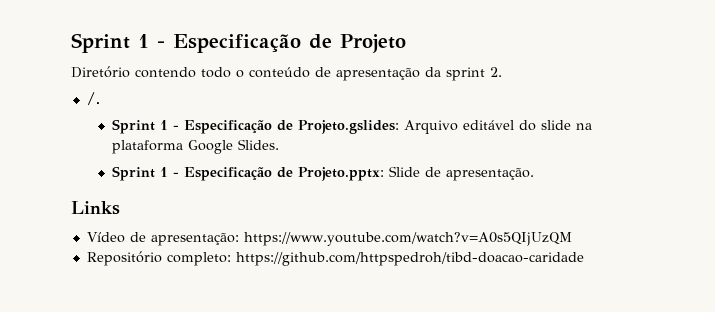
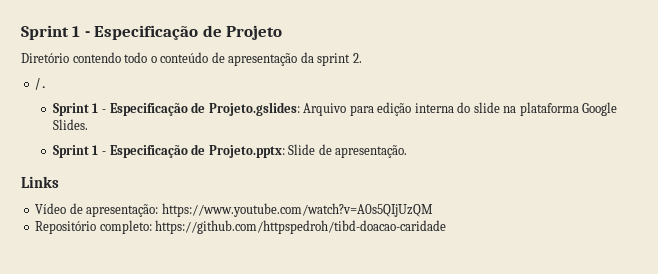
[463,120,515,130] editável -> [349,102,454,116] para edição interna

